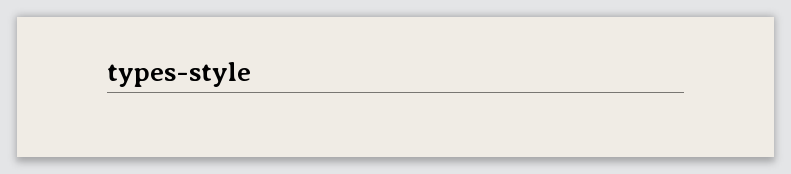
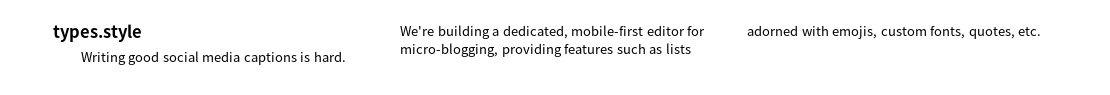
[107,62,251,87] types-style -> [53,24,142,42] [80,51,346,65] [400,25,706,39] [400,43,691,57] [747,25,1042,39] types.style // Writing good social media captions is hard. We're building a dedicated, mobile-first editor for micro-blogging, providing features such as lists adorned with emojis, custom fonts, quotes, etc.

